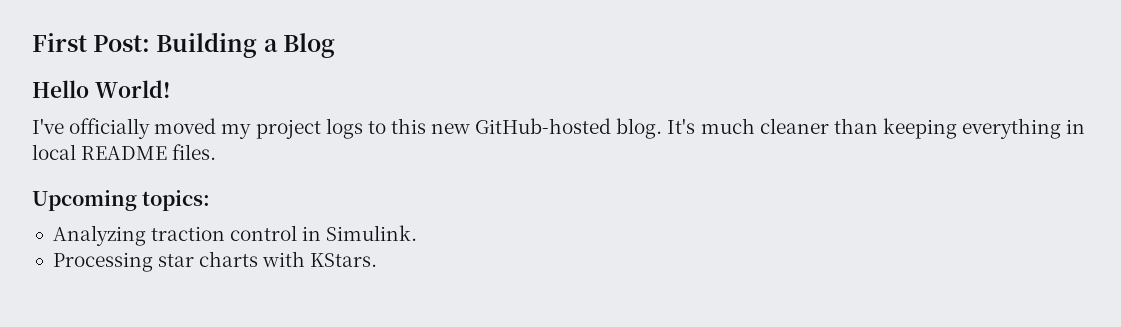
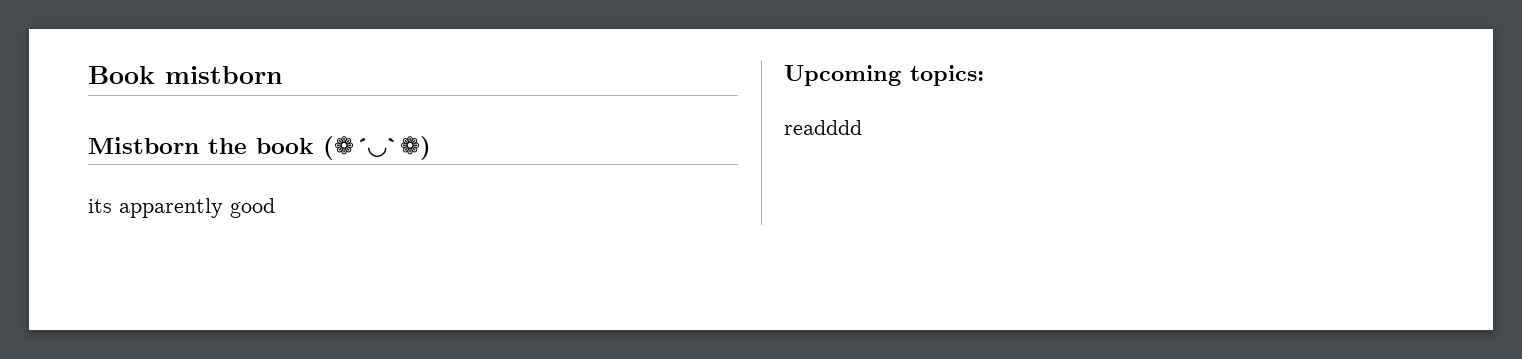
[32,32,335,58] [32,80,170,98] [32,118,1086,139] [32,144,217,160] [32,190,211,211] [52,225,418,246] [52,251,378,272] First Post: Building a Blog // Hello World! // I've officially moved my project logs to this new GitHub-hosted blog. It's much cleaner than keeping everything in local README files. // Upcoming topics: // Analyzing traction control in Simulink. // Processing star charts with KStars. -> [88,66,283,84] [88,136,431,160] [88,198,275,218] [784,65,984,86] [784,120,862,135] Book mistborn // Mistborn the book (❁´◡`❁) // its apparently good // Upcoming topics: // readddd

